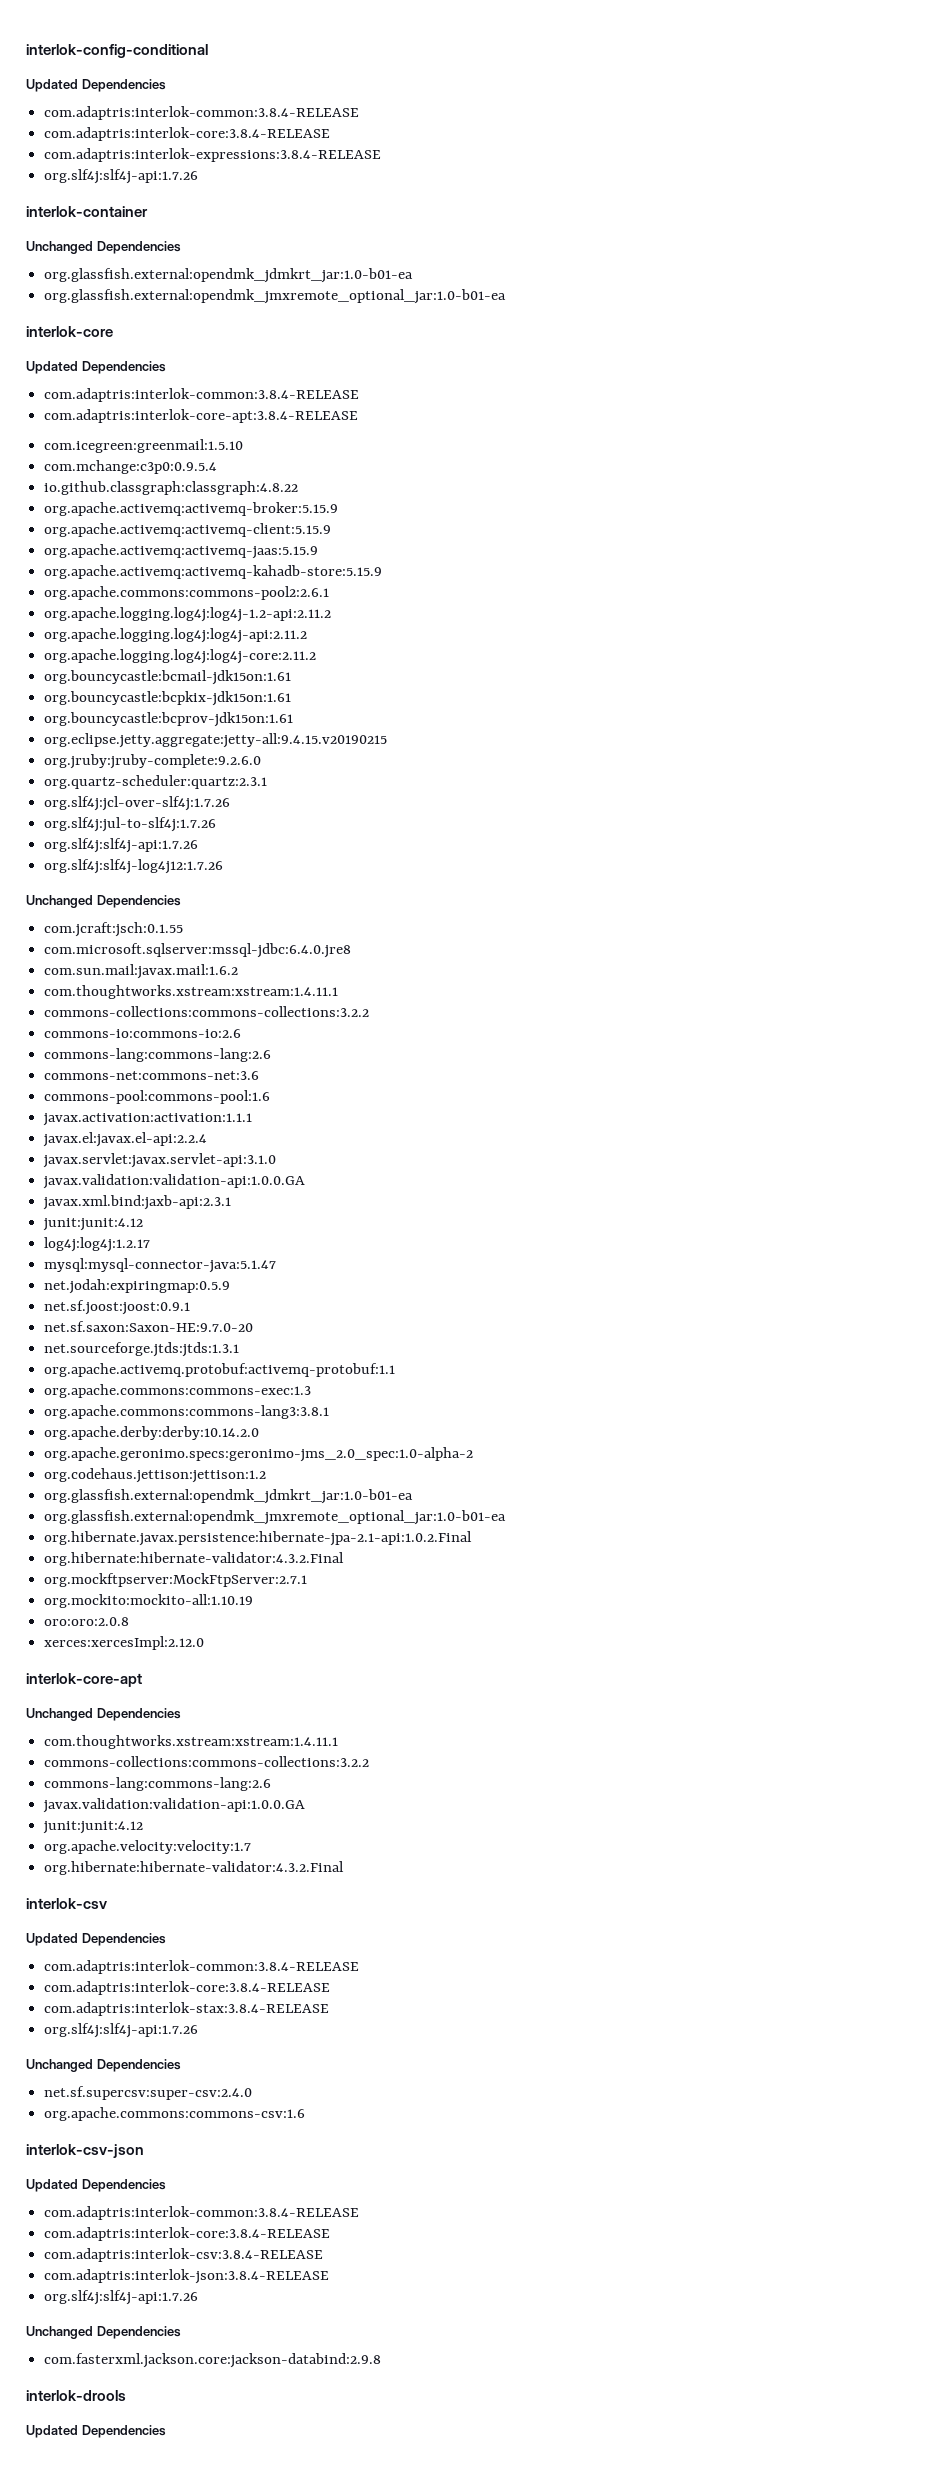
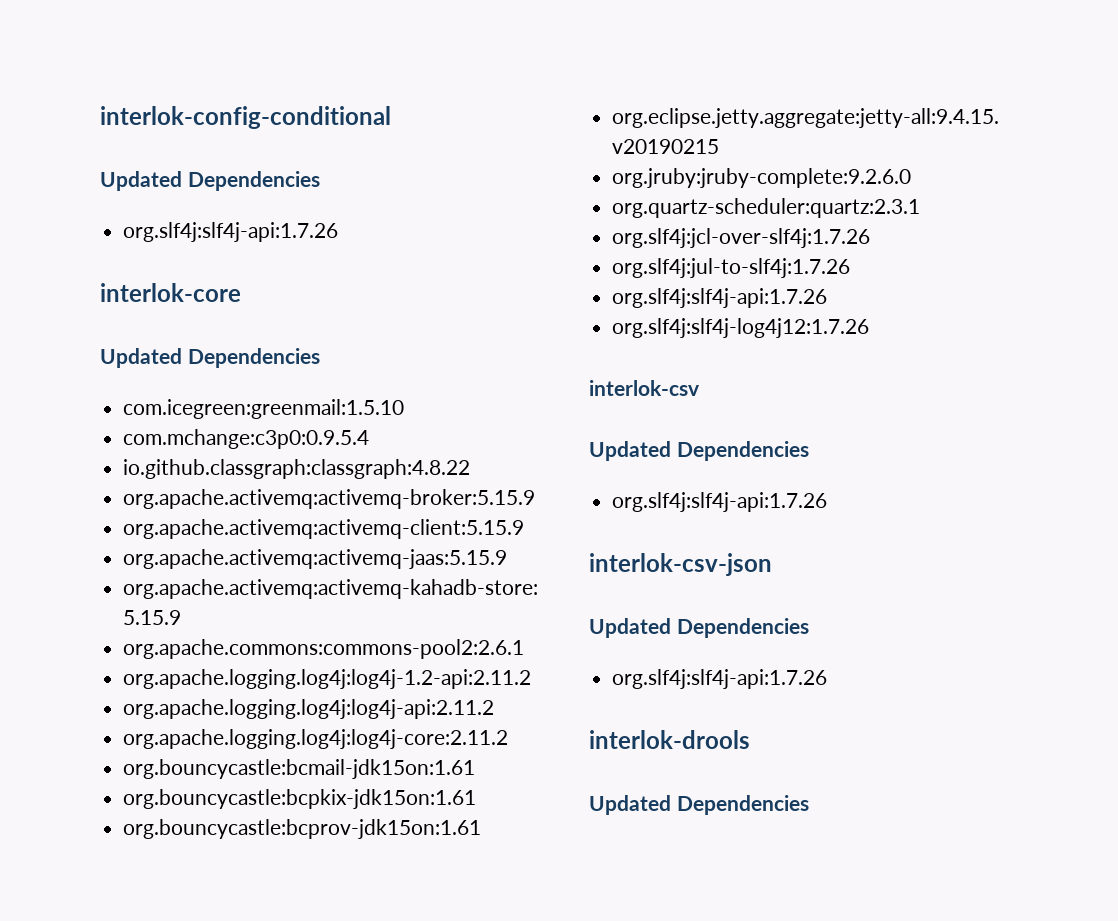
[44,106,360,120] [44,127,331,141] [44,148,382,162] [44,169,199,184] [26,206,148,217] [26,241,181,254] [44,268,414,283] [44,289,507,304] com.adaptris:interlok-common:3.8.4-RELEASE // com.adaptris:interlok-core:3.8.4-RELEASE // com.adaptris:interlok-expressions:3.8.4-RELEASE // org.slf4j:slf4j-api:1.7.26 // interlok-container // Unchanged Dependencies // org.glassfish.external:opendmk_jdmkrt_jar:1.0-b01-ea // org.glassfish.external:opendmk_jmxremote_optional_jar:1.0-b01-ea -> [123,222,339,242] org.slf4j:slf4j-api:1.7.26
[44,388,360,402] [44,409,359,423] // com.adaptris:interlok-common:3.8.4-RELEASE // com.adaptris:interlok-core-apt:3.8.4-RELEASE -> (320, 358) none
[26,895,181,908] [44,922,184,937] [44,943,352,958] [44,964,239,979] [44,985,339,999] [44,1006,370,1017] [44,1029,242,1038] [44,1048,272,1062] [44,1071,260,1080] [44,1090,271,1104] [43,1113,253,1126] [43,1132,208,1147] [43,1153,277,1168] [43,1174,306,1189] [43,1195,232,1210] [43,1218,144,1231] [44,1237,151,1252] [44,1258,277,1273] [44,1279,231,1294] [44,1300,191,1315] [44,1321,254,1332] [44,1342,240,1357] [44,1363,396,1377] [44,1384,312,1398] [44,1405,330,1419] [44,1426,260,1440] [44,1447,474,1462] [44,1468,267,1483] [44,1489,414,1504] [44,1510,507,1525] [44,1531,473,1546] [44,1552,345,1566] [44,1573,308,1587] [44,1594,254,1608] [44,1617,130,1626] [44,1636,205,1650] [26,1673,142,1687] [26,1708,181,1721] [44,1735,339,1749] [44,1756,370,1767] [44,1777,272,1791] [43,1798,306,1813] [43,1821,144,1834] [44,1840,252,1854] [44,1861,345,1875] [26,1898,107,1909] [26,1933,166,1946] [44,1960,360,1974] [44,1981,331,1995] [44,2002,330,2016] [44,2023,199,2038] [26,2059,181,2072] [44,2086,253,2100] [44,2107,306,2121] [26,2144,144,2158] [26,2179,166,2192] [44,2206,360,2220] [44,2227,331,2241] [44,2248,324,2262] [44,2269,330,2284] [44,2290,199,2305] [26,2326,181,2339] [44,2353,382,2368] Unchanged Dependencies // com.jcraft:jsch:0.1.55 // com.microsoft.sqlserver:mssql-jdbc:6.4.0.jre8 // com.sun.mail:javax.mail:1.6.2 // com.thoughtworks.xstream:xstream:1.4.11.1 // commons-collections:commons-collections:3.2.2 // commons-io:commons-io:2.6 // commons-lang:commons-lang:2.6 // commons-net:commons-net:3.6 // commons-pool:commons-pool:1.6 // javax.activation:activation:1.1.1 // javax.el:javax.el-api:2.2.4 // javax.servlet:javax.servlet-api:3.1.0 // javax.validation:validation-api:1.0.0.GA // javax.xml.bind:jaxb-api:2.3.1 // junit:junit:4.12 // log4j:log4j:1.2.17 // mysql:mysql-connector-java:5.1.47 // net.jodah:expiringmap:0.5.9 // net.sf.joost:joost:0.9.1 // net.sf.saxon:Saxon-HE:9.7.0-20 // net.sourceforge.jtds:jtds:1.3.1 // org.apache.activemq.protobuf:activemq-protobuf:1.1 // org.apache.commons:commons-exec:1.3 // org.apache.commons:commons-lang3:3.8.1 // org.apache.derby:derby:10.14.2.0 // org.apache.geronimo.specs:geronimo-jms_2.0_spec:1.0-alpha-2 // org.codehaus.jettison:jettison:1.2 // org.glassfish.external:opendmk_jdmkrt_jar:1.0-b01-ea // org.glassfish.external:opendmk_jmxremote_optional_jar:1.0-b01-ea // org.hibernate.javax.persistence:hibernate-jpa-2.1-api:1.0.2.Final // org.hibernate:hibernate-validator:4.3.2.Final // org.mockftpserver:MockFtpServer:2.7.1 // org.mockito:mockito-all:1.10.19 // oro:oro:2.0.8 // xerces:xercesImpl:2.12.0 // interlok-core-apt // Unchanged Dependencies // com.thoughtworks.xstream:xstream:1.4.11.1 // commons-collections:commons-collections:3.2.2 // commons-lang:commons-lang:2.6 // javax.validation:validation-api:1.0.0.GA // junit:junit:4.12 // org.apache.velocity:velocity:1.7 // org.hibernate:hibernate-validator:4.3.2.Final // interlok-csv // Updated Dependencies // com.adaptris:interlok-common:3.8.4-RELEASE // com.adaptris:interlok-core:3.8.4-RELEASE // com.adaptris:interlok-stax:3.8.4-RELEASE // org.slf4j:slf4j-api:1.7.26 // Unchanged Dependencies // net.sf.supercsv:super-csv:2.4.0 // org.apache.commons:commons-csv:1.6 // interlok-csv-json // Updated Dependencies // com.adaptris:interlok-common:3.8.4-RELEASE // com.adaptris:interlok-core:3.8.4-RELEASE // com.adaptris:interlok-csv:3.8.4-RELEASE // com.adaptris:interlok-json:3.8.4-RELEASE // org.slf4j:slf4j-api:1.7.26 // Unchanged Dependencies // com.fasterxml.jackson.core:jackson-databind:2.9.8 -> [589,380,699,396] [589,441,809,461] [612,492,828,512] [589,553,772,576] [589,618,809,638] [612,669,828,689] interlok-csv // Updated Dependencies // org.slf4j:slf4j-api:1.7.26 // interlok-csv-json // Updated Dependencies // org.slf4j:slf4j-api:1.7.26

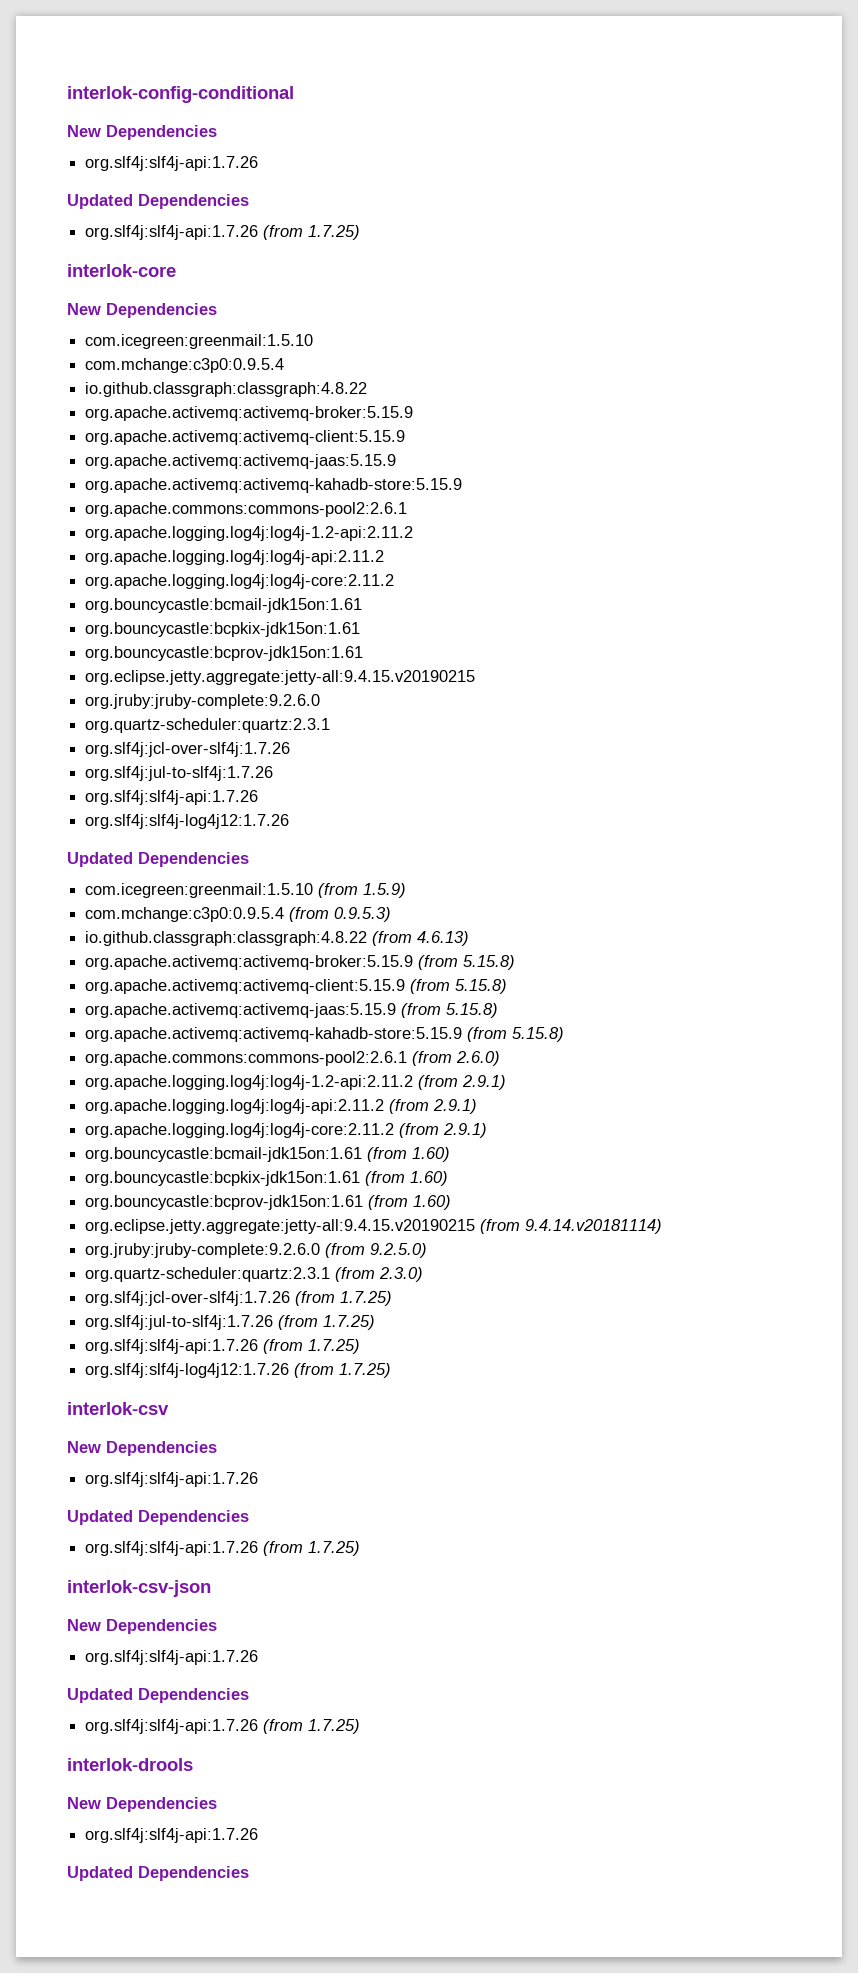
[100,171,320,191] [123,222,339,242] // Updated Dependencies // org.slf4j:slf4j-api:1.7.26 -> [67,125,217,140] [85,156,259,171] [67,194,249,209] [85,225,361,240] // New Dependencies // org.slf4j:slf4j-api:1.7.26 // Updated Dependencies // org.slf4j:slf4j-api:1.7.26 (from 1.7.25)
[100,348,182,368] Updated -> [67,303,101,315] New
[589,380,699,396] [589,441,809,461] [612,492,828,512] interlok-csv // Updated Dependencies // org.slf4j:slf4j-api:1.7.26 -> [67,852,249,867] [85,883,407,898] [85,907,392,922] [85,931,470,946] [85,955,516,970] [85,979,508,994] [85,1003,499,1018] [85,1027,565,1042] [85,1051,501,1066] [85,1075,507,1090] [85,1099,478,1114] [85,1123,488,1138] [85,1147,451,1162] [85,1171,449,1186] [85,1195,452,1210] [85,1219,663,1234] [85,1243,428,1258] [85,1267,424,1282] [85,1291,393,1306] [85,1315,376,1330] [85,1339,361,1354] [85,1363,392,1378] [67,1402,169,1415] [67,1441,217,1456] [85,1472,259,1487] [67,1510,249,1525] [85,1541,361,1556] Updated Dependencies // com.icegreen:greenmail:1.5.10 (from 1.5.9) // com.mchange:c3p0:0.9.5.4 (from 0.9.5.3) // io.github.classgraph:classgraph:4.8.22 (from 4.6.13) // org.apache.activemq:activemq-broker:5.15.9 (from 5.15.8) // org.apache.activemq:activemq-client:5.15.9 (from 5.15.8) // org.apache.activemq:activemq-jaas:5.15.9 (from 5.15.8) // org.apache.activemq:activemq-kahadb-store:5.15.9 (from 5.15.8) // org.apache.commons:commons-pool2:2.6.1 (from 2.6.0) // org.apache.logging.log4j:log4j-1.2-api:2.11.2 (from 2.9.1) // org.apache.logging.log4j:log4j-api:2.11.2 (from 2.9.1) // org.apache.logging.log4j:log4j-core:2.11.2 (from 2.9.1) // org.bouncycastle:bcmail-jdk15on:1.61 (from 1.60) // org.bouncycastle:bcpkix-jdk15on:1.61 (from 1.60) // org.bouncycastle:bcprov-jdk15on:1.61 (from 1.60) // org.eclipse.jetty.aggregate:jetty-all:9.4.15.v20190215 (from 9.4.14.v20181114) // org.jruby:jruby-complete:9.2.6.0 (from 9.2.5.0) // org.quartz-scheduler:quartz:2.3.1 (from 2.3.0) // org.slf4j:jcl-over-slf4j:1.7.26 (from 1.7.25) // org.slf4j:jul-to-slf4j:1.7.26 (from 1.7.25) // org.slf4j:slf4j-api:1.7.26 (from 1.7.25) // org.slf4j:slf4j-log4j12:1.7.26 (from 1.7.25) // interlok-csv // New Dependencies // org.slf4j:slf4j-api:1.7.26 // Updated Dependencies // org.slf4j:slf4j-api:1.7.26 (from 1.7.25)
[589,618,809,638] [612,669,828,689] // Updated Dependencies // org.slf4j:slf4j-api:1.7.26 -> [67,1619,217,1634] [85,1650,259,1665] [67,1688,249,1703] [85,1719,361,1734] // New Dependencies // org.slf4j:slf4j-api:1.7.26 // Updated Dependencies // org.slf4j:slf4j-api:1.7.26 (from 1.7.25)
(750, 739) none -> [67,1797,217,1812] [85,1828,259,1843] // New Dependencies // org.slf4j:slf4j-api:1.7.26

